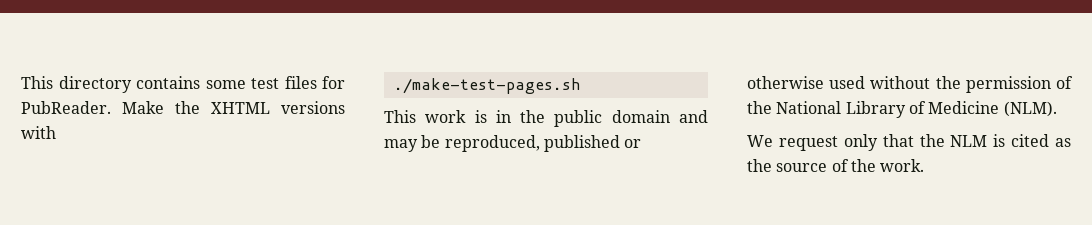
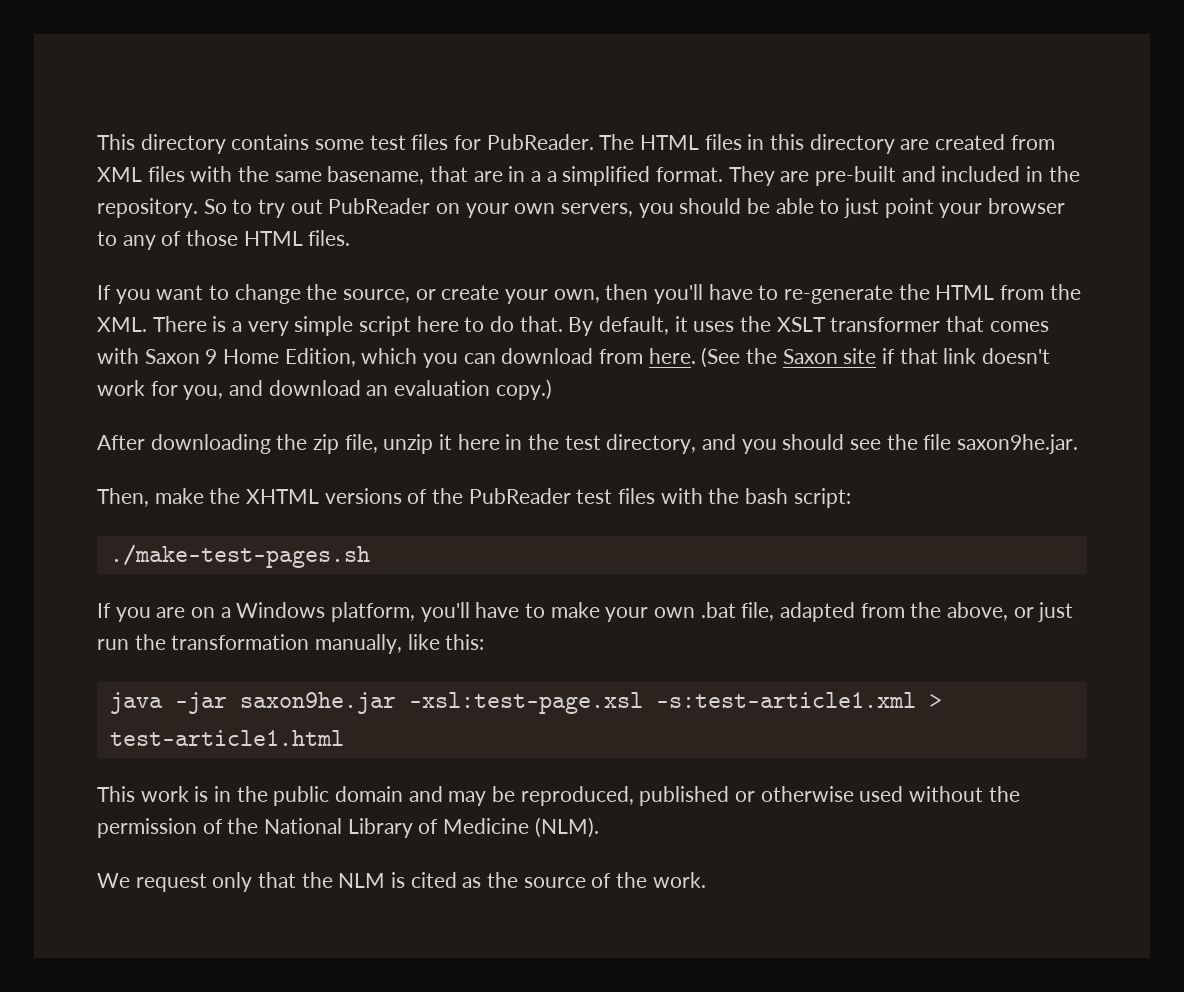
[122,101,345,114] [21,126,56,139] [393,78,580,94] Make the XHTML versions with // ./make-test-pages.sh -> [599,134,1055,154] [97,166,1080,186] [97,198,1066,218] [97,230,351,250] [97,284,1081,304] [97,316,1049,336] [97,347,1051,368] [97,379,552,400] [97,434,1079,454] [97,488,851,508] [109,544,370,568] [97,602,1074,622] [97,634,485,654] [109,692,942,714] [109,730,344,746] The HTML files in this directory are created from XML files with the same basename, that are in a a simplified format. They are pre-built and included in the repository. So to try out PubReader on your own servers, you should be able to just point your browser to any of those HTML files. // If you want to change the source, or create your own, then you'll have to re-generate the HTML from the XML. There is a very simple script here to do that. By default, it uses the XSLT transformer that comes with Saxon 9 Home Edition, which you can download from here. (See the Saxon site if that link doesn't work for you, and download an evaluation copy.) // After downloading the zip file, unzip it here in the test directory, and you should see the file saxon9he.jar. // Then, make the XHTML versions of the PubReader test files with the bash script: // ./make-test-pages.sh // If you are on a Windows platform, you'll have to make your own .bat file, adapted from the above, or just run the transformation manually, like this: // java -jar saxon9he.jar -xsl:test-page.xsl -s:test-article1.xml > test-article1.html

